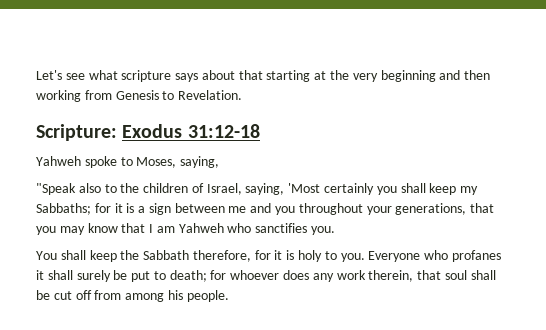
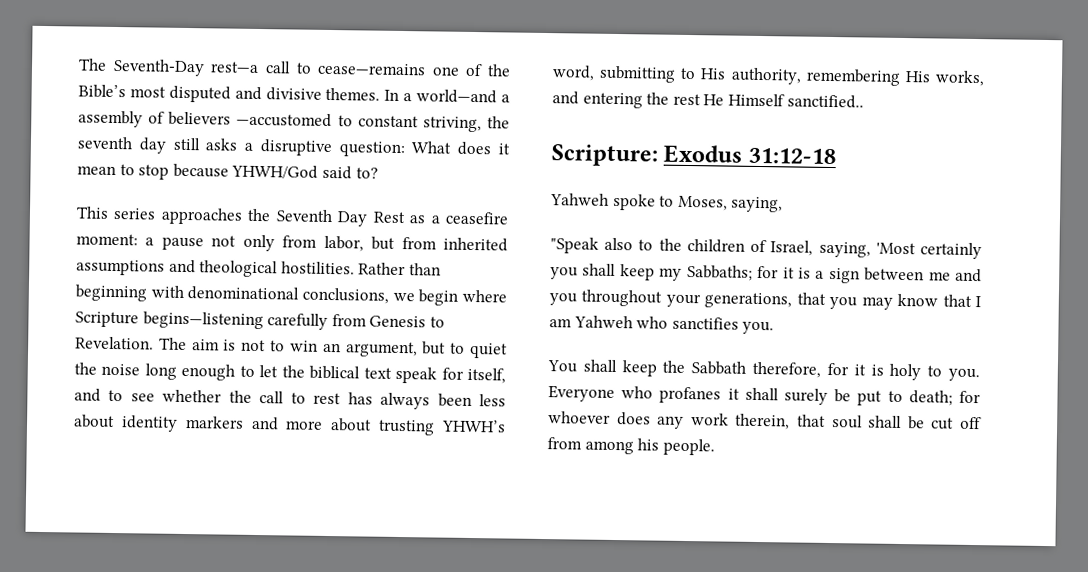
[36,70,491,82] [36,90,243,102] Let's see what scripture says about that starting at the very beginning and then working from Genesis to Revelation. -> [78,58,511,77] [78,84,511,104] [78,110,511,133] [77,136,510,158] [77,163,378,180] [76,206,510,227] [76,233,509,252] [76,259,441,278] [75,284,508,306] [75,311,445,330] [75,336,508,359] [74,362,506,384] [74,388,506,410] [73,414,506,436] [552,65,985,87] [552,91,864,109] The Seventh-Day rest—a call to cease—remains one of the Bible’s most disputed and divisive themes. In a world—and a assembly of believers —accustomed to constant striving, the seventh day still asks a disruptive question: What does it mean to stop because YHWH/God said to? // This series approaches the Seventh Day Rest as a ceasefire moment: a pause not only from labor, but from inherited assumptions and theological hostilities. Rather than beginning with denominational conclusions, we begin where Scripture begins—listening carefully from Genesis to Revelation. The aim is not to win an argument, but to quiet the noise long enough to let the biblical text speak for itself, and to see whether the call to rest has always been less about identity markers and more about trusting YHWH’s word, submitting to His authority, remembering His works, and entering the rest He Himself sanctified..

